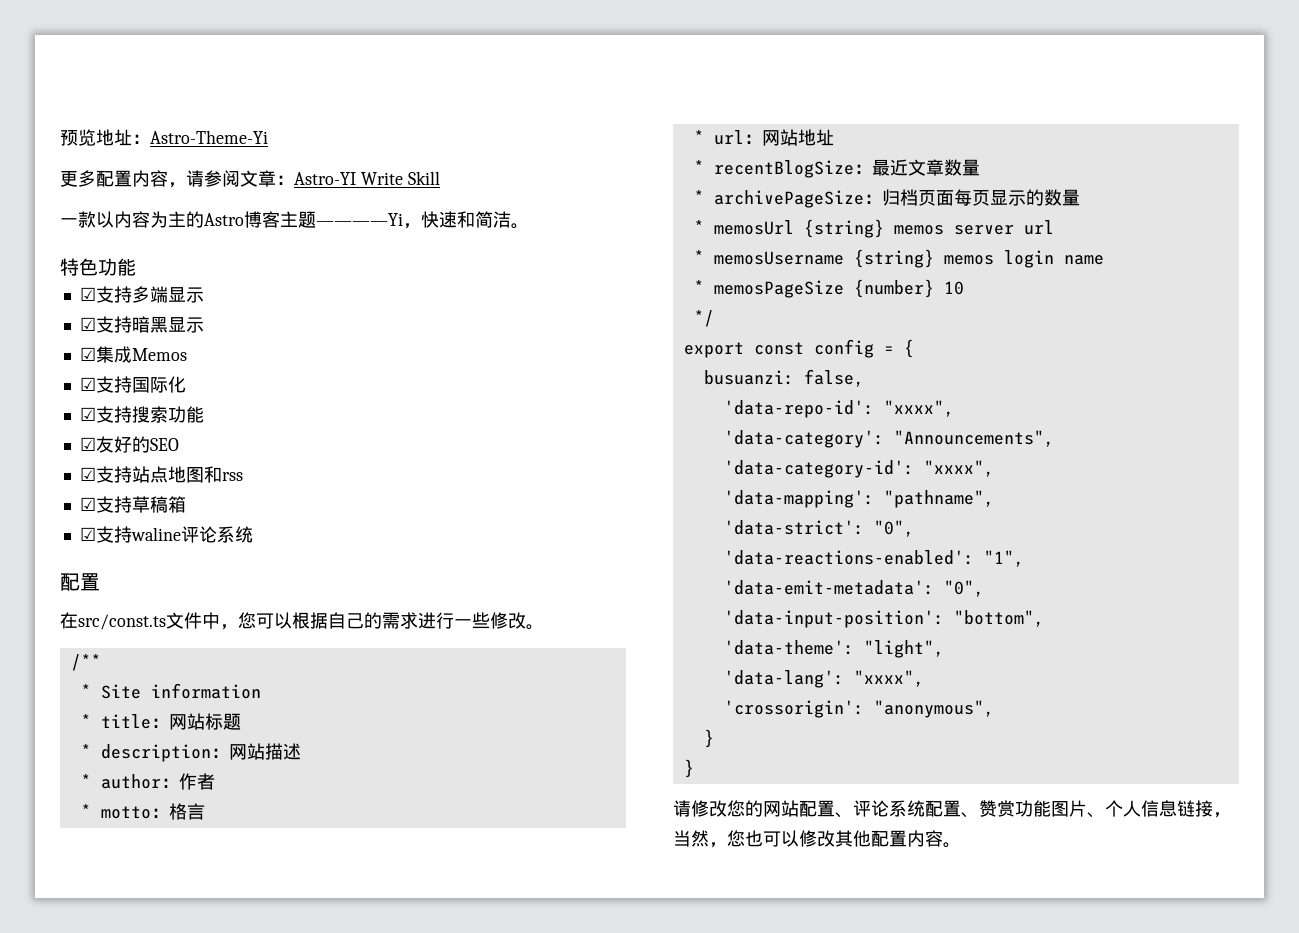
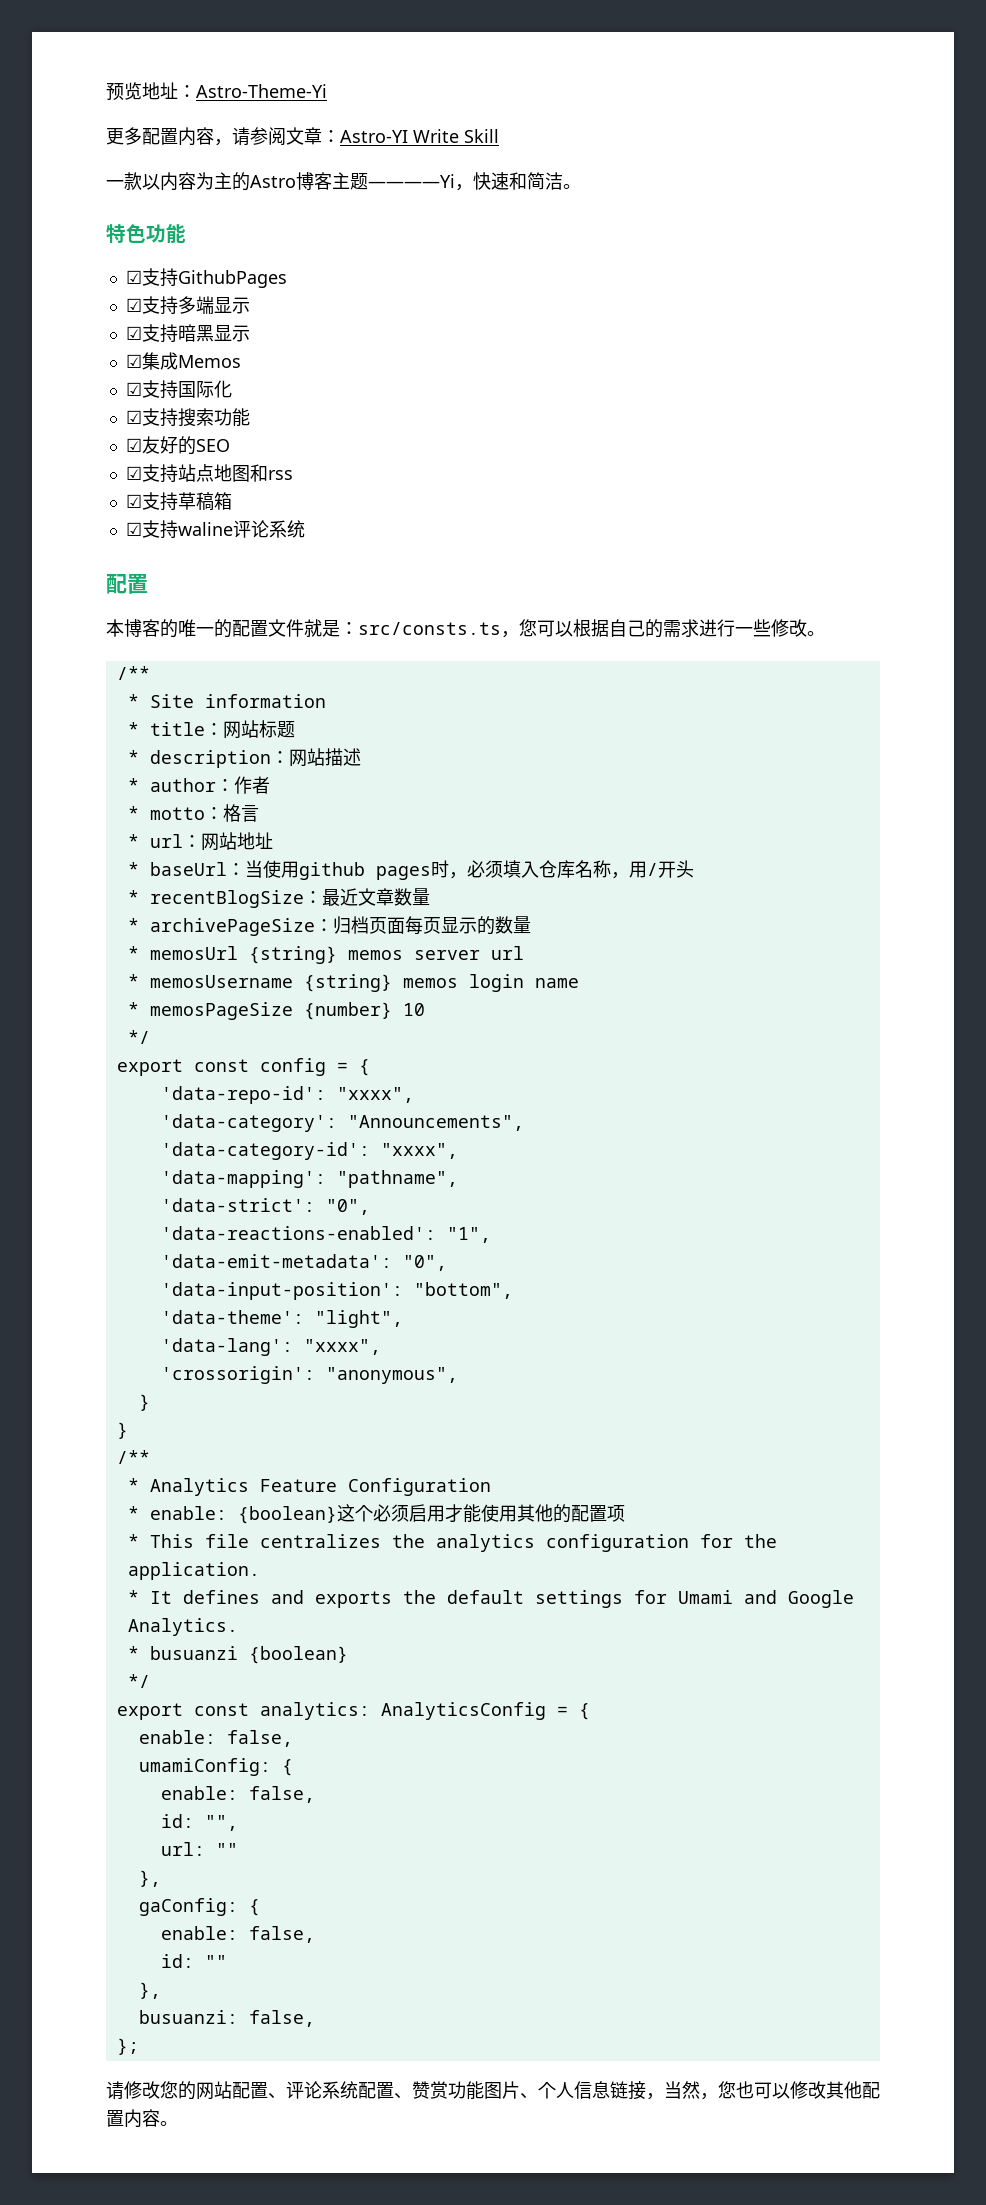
(136, 267) none -> [125,268,287,288] // ☑支持GithubPages
[60,612,220,630] 在src/const.ts文件中 -> [106,619,501,638] 本博客的唯一的配置文件就是：src/consts.ts
(834, 137) none -> [127,860,694,880] // * baseUrl：当使用github pages时，必须填入仓库名称，用/开头
[703,369,864,387] // busuanzi: false, -> (370, 1067) none
(694, 768) none -> [116,1450,150,1464] [127,1478,491,1496] [127,1504,625,1524] [127,1534,777,1552] [127,1562,260,1580] [127,1590,854,1608] [127,1618,238,1636] [127,1646,348,1664] [127,1674,150,1688] [116,1702,590,1720] [138,1730,293,1747] [138,1758,293,1776] [160,1786,315,1803] [160,1814,238,1831] [160,1842,238,1856] [138,1870,161,1887] [138,1898,260,1916] [160,1926,315,1943] [160,1954,227,1968] [138,1982,161,1999] [138,2010,315,2027] [116,2038,139,2055] // /** // * Analytics Feature Configuration // * enable: {boolean}这个必须启用才能使用其他的配置项 // * This file centralizes the analytics configuration for the application. // * It defines and exports the default settings for Umami and Google Analytics. // * busuanzi {boolean} // */ // export const analytics: AnalyticsConfig = { // enable: false, // umamiConfig: { // enable: false, // id: "", // url: "" // }, // gaConfig: { // enable: false, // id: "" // }, // busuanzi: false, // };

